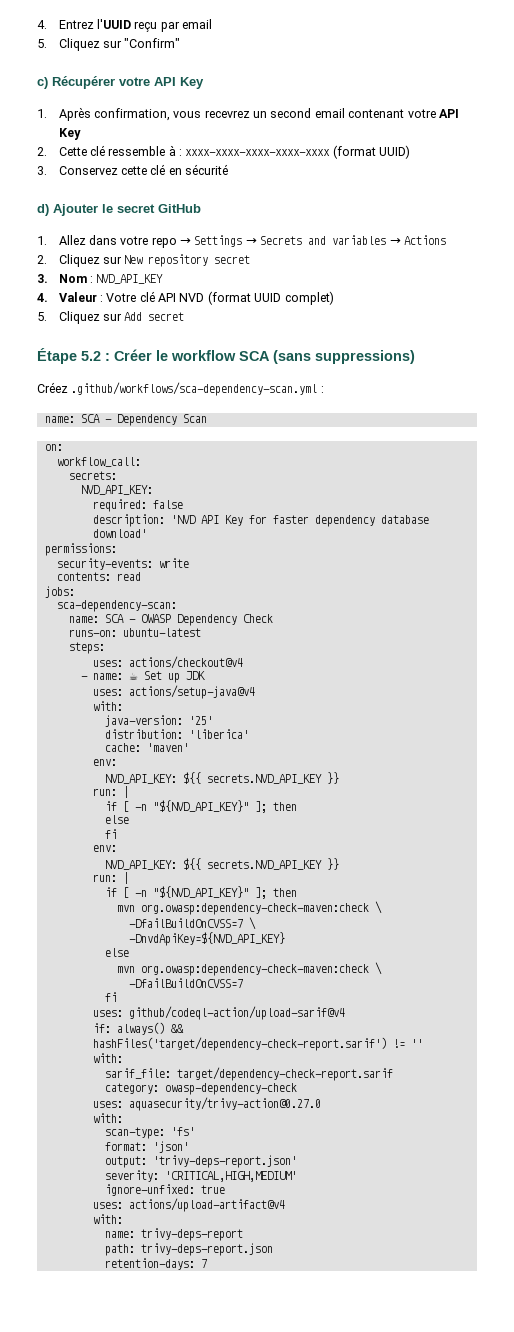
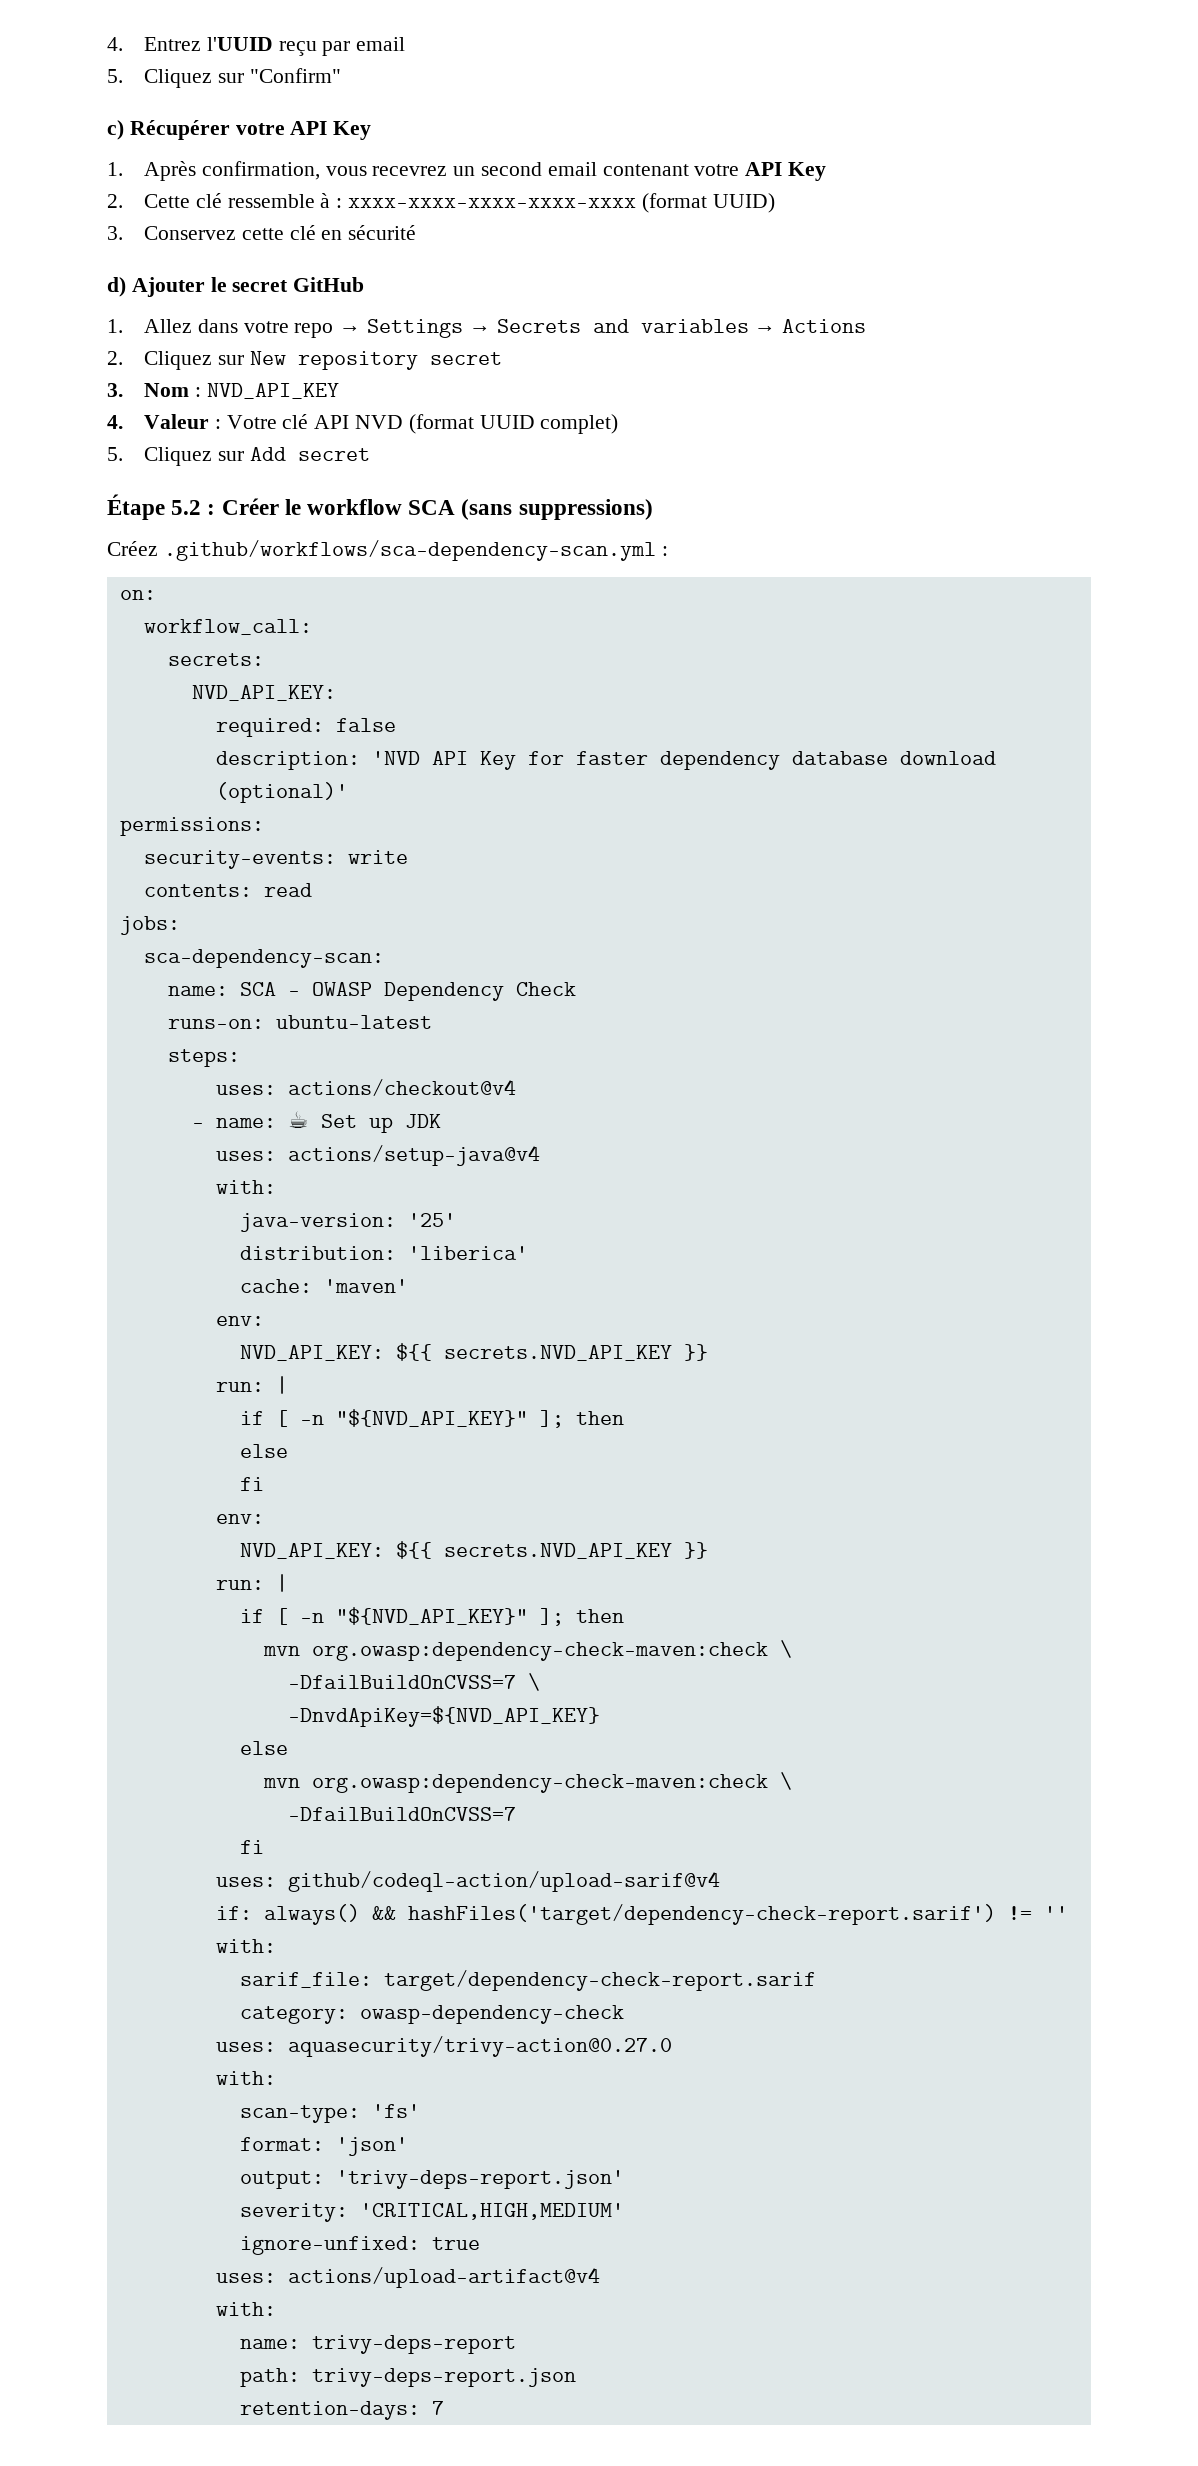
[44,414,207,426] // name: SCA - Dependency Scan -> (668, 551) none
[92,529,147,538] download' -> [899,751,996,765] [215,782,348,803] download (optional)'

